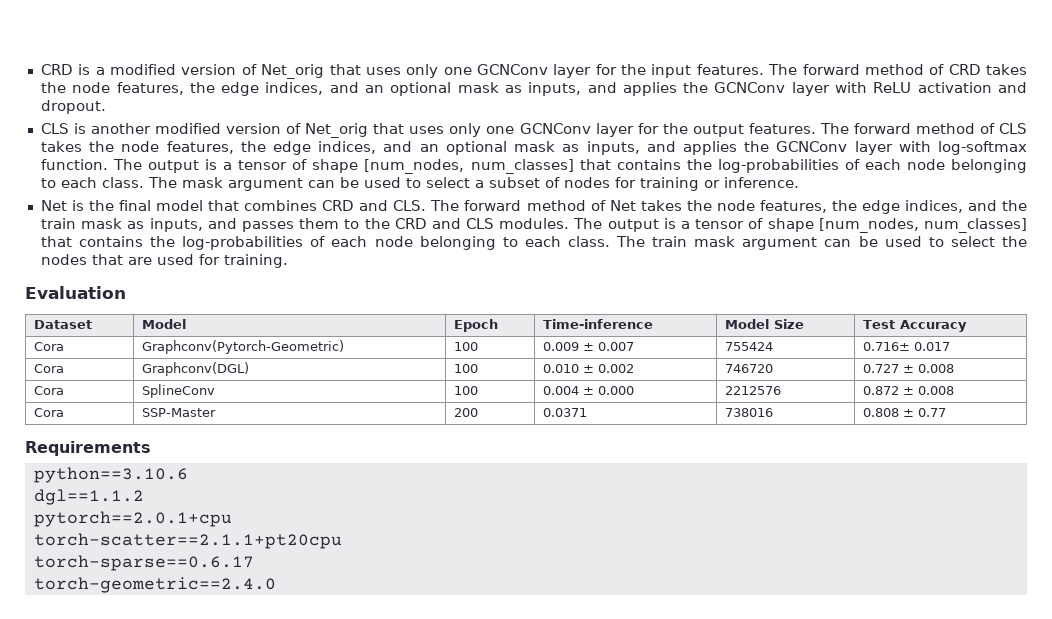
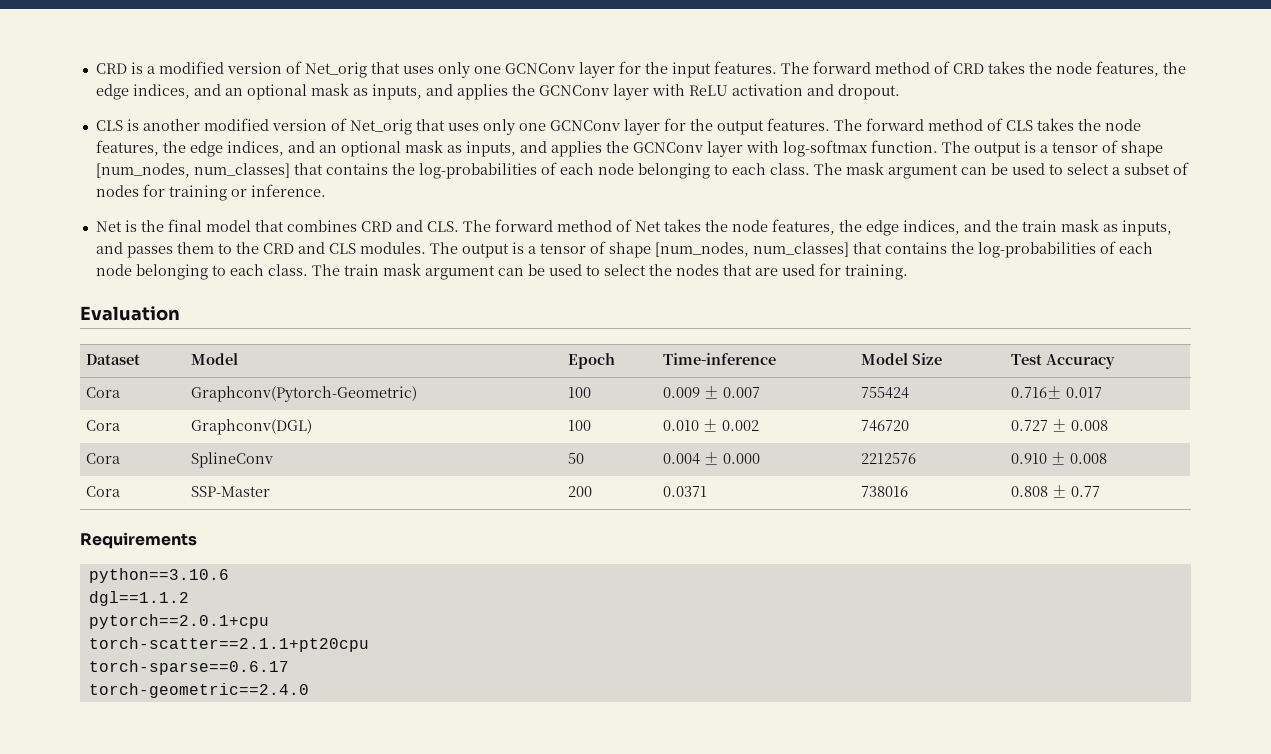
[453,386,478,395] 100 -> [567,453,584,464] 50
[862,386,899,395] 0.872 -> [1010,453,1047,464] 0.910

